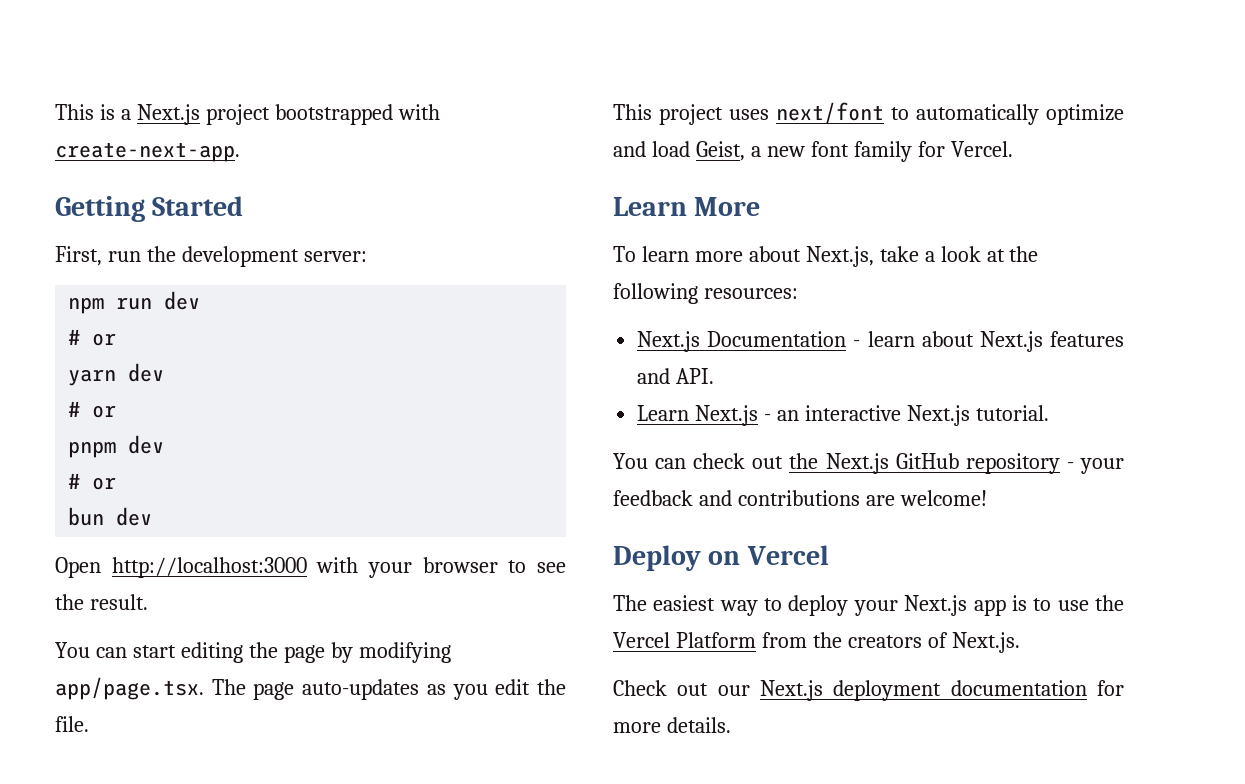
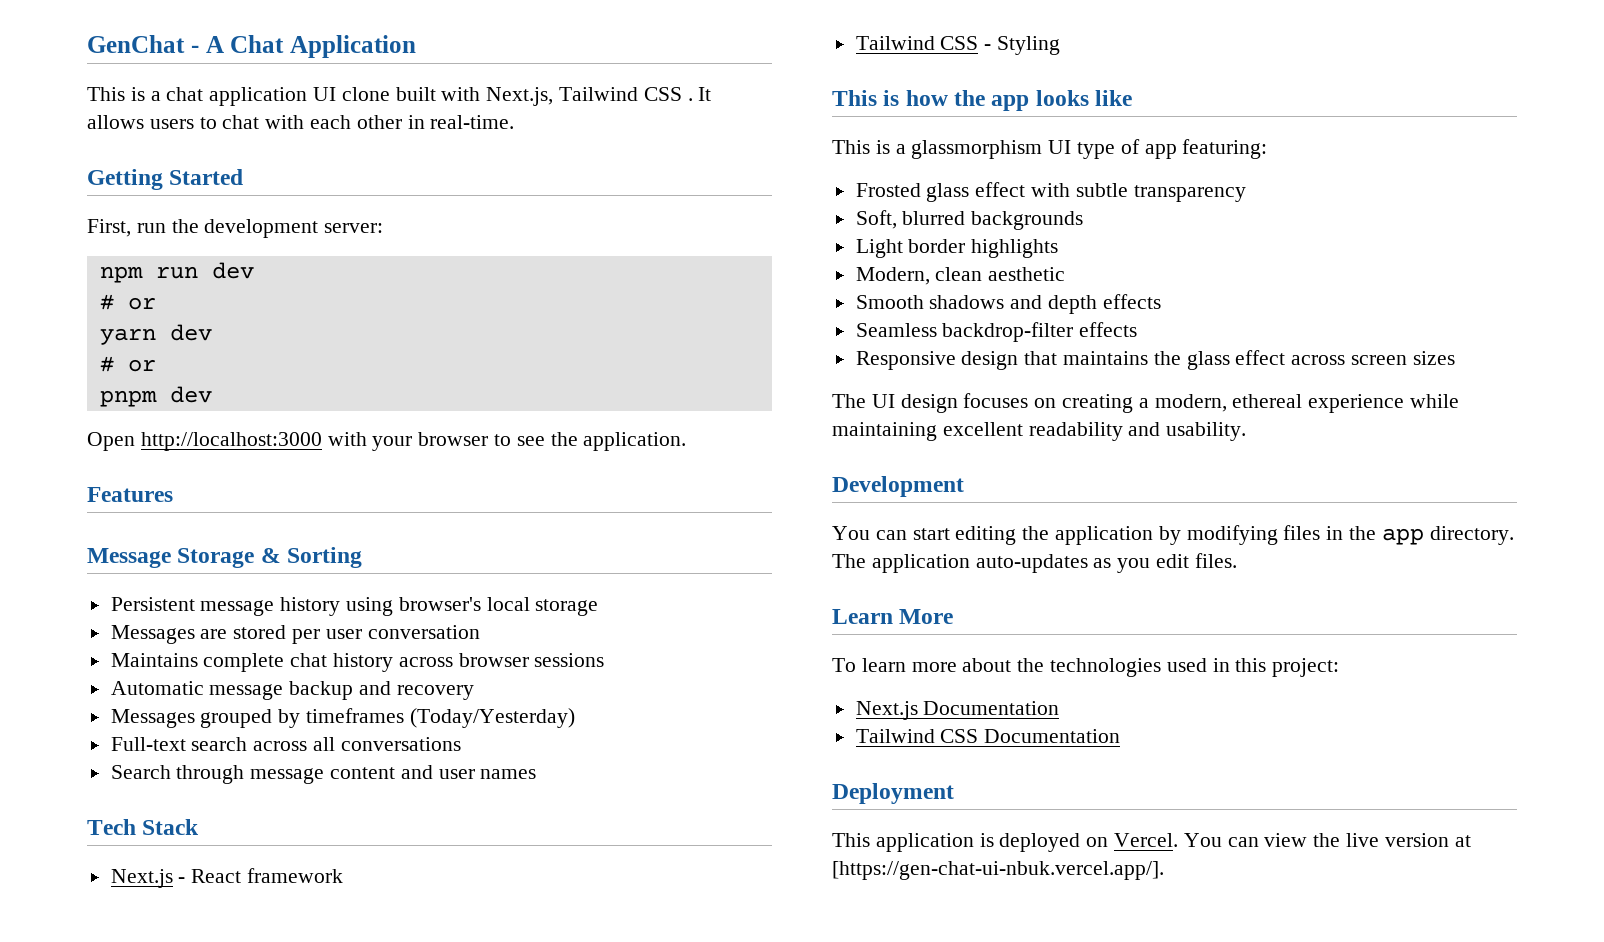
[55,104,440,125] [55,142,240,162] This is a Next.js project bootstrapped with create-next-app. -> [87,35,416,58] [87,87,712,106] [87,115,515,129] GenChat - A Chat Application // This is a chat application UI clone built with Next.js, Tailwind CSS . It allows users to chat with each other in real-time.
[68,473,117,490] [68,507,153,526] // # or // bun dev -> (212, 394) none
[89,594,148,610] result. -> [583,432,687,451] [87,487,173,502] [87,547,363,568] [110,597,599,616] [110,625,480,644] [110,653,605,672] [110,681,474,700] [110,708,575,728] [110,737,461,751] [110,765,537,784] [87,819,200,835] [110,868,344,888] [855,36,1061,55] [832,90,1133,111] [832,139,1268,159] [855,182,1246,202] [855,210,1084,230] [855,239,1059,258] [855,267,1066,285] [855,294,1161,314] [855,322,1138,342] [855,350,1455,370] [832,393,1460,413] [832,422,1247,441] [832,476,964,497] application. // Features // Message Storage & Sorting // Persistent message history using browser's local storage // Messages are stored per user conversation // Maintains complete chat history across browser sessions // Automatic message backup and recovery // Messages grouped by timeframes (Today/Yesterday) // Full-text search across all conversations // Search through message content and user names // Tech Stack // Next.js - React framework // Tailwind CSS - Styling // This is how the app looks like // This is a glassmorphism UI type of app featuring: // Frosted glass effect with subtle transparency // Soft, blurred backgrounds // Light border highlights // Modern, clean aesthetic // Smooth shadows and depth effects // Seamless backdrop-filter effects // Responsive design that maintains the glass effect across screen sizes // The UI design focuses on creating a modern, ethereal experience while maintaining excellent readability and usability. // Development
[283,645,325,663] page -> [1055,526,1154,545] application
[55,677,566,700] [55,716,89,732] [613,102,1124,125] [613,141,1013,162] app/page.tsx. The page auto-updates as you edit the file. // This project uses next/font to automatically optimize and load Geist, a new font family for Vercel. -> [1283,525,1514,545] [832,553,1237,573] files in the app directory. The application auto-updates as you edit files.
[805,246,1039,267] [613,283,798,304] [637,331,1124,352] [637,368,715,384] [637,405,1049,426] [613,453,1124,474] [613,490,987,506] [613,545,829,571] [613,595,1124,616] [613,632,1020,653] [613,680,1124,701] [613,717,731,733] Next.js, take a look at the following resources: // Next.js Documentation - learn about Next.js features and API. // Learn Next.js - an interactive Next.js tutorial. // You can check out the Next.js GitHub repository - your feedback and contributions are welcome! // Deploy on Vercel // The easiest way to deploy your Next.js app is to use the Vercel Platform from the creators of Next.js. // Check out our Next.js deployment documentation for more details. -> [1017,658,1340,677] [855,701,1060,720] [855,729,1121,743] [832,783,954,804] [832,833,1471,852] [832,861,1164,880] the technologies used in this project: // Next.js Documentation // Tailwind CSS Documentation // Deployment // This application is deployed on Vercel. You can view the live version at [https://gen-chat-ui-nbuk.vercel.app/].

